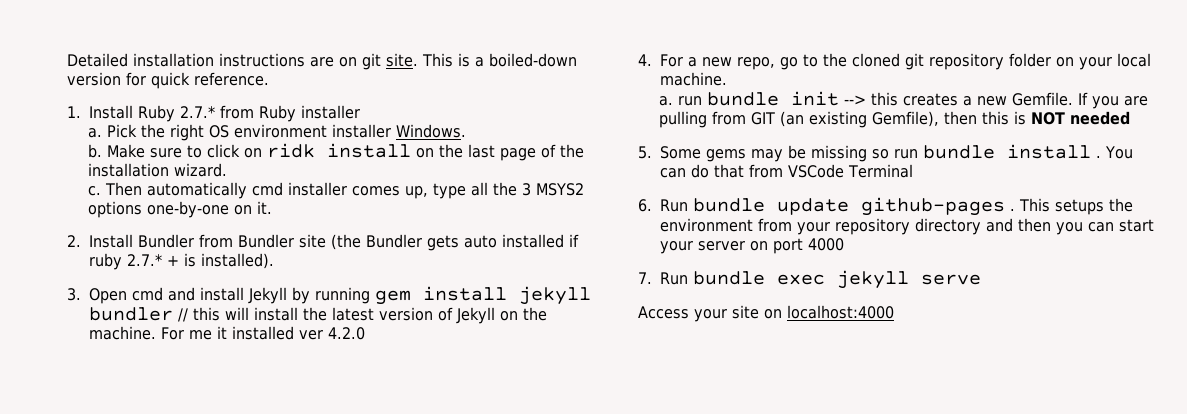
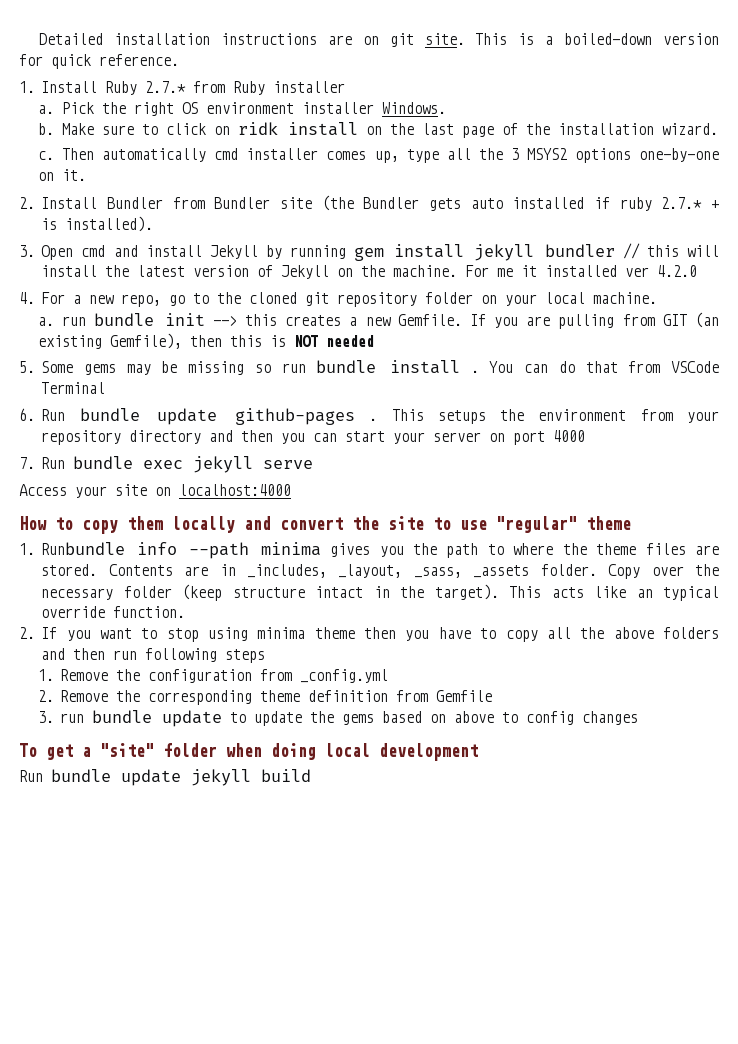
(894, 312) none -> [19,516,631,534] [19,542,719,559] [41,564,719,579] [41,584,719,601] [41,606,186,618] [19,627,719,642] [41,648,266,663] [38,669,389,683] [38,690,493,705] [38,710,639,727] [19,743,478,761] [19,769,311,786] // How to copy them locally and convert the site to use "regular" theme // 1. Runbundle info --path minima gives you the path to where the theme files are stored. Contents are in _includes, _layout, _sass, _assets folder. Copy over the necessary folder (keep structure intact in the target). This acts like an typical override function. // 2. If you want to stop using minima theme then you have to copy all the above folders and then run following steps // 1. Remove the configuration from _config.yml // 2. Remove the corresponding theme definition from Gemfile // 3. run bundle update to update the gems based on above to config changes // To get a "site" folder when doing local development // Run bundle update jekyll build

